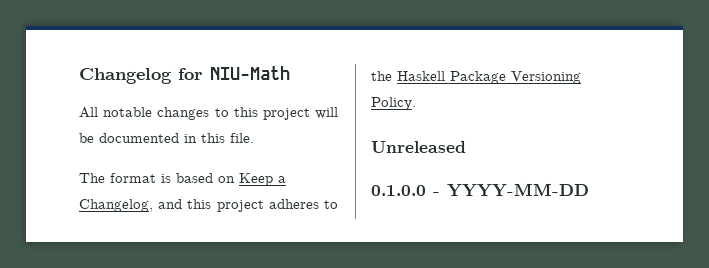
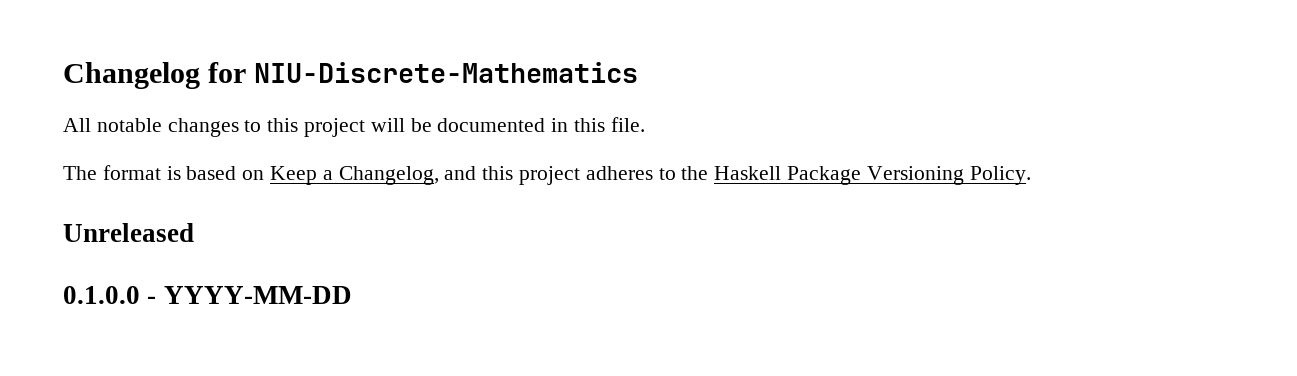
[210,66,290,80] NIU-Math -> [254,62,639,83] NIU-Discrete-Mathematics

